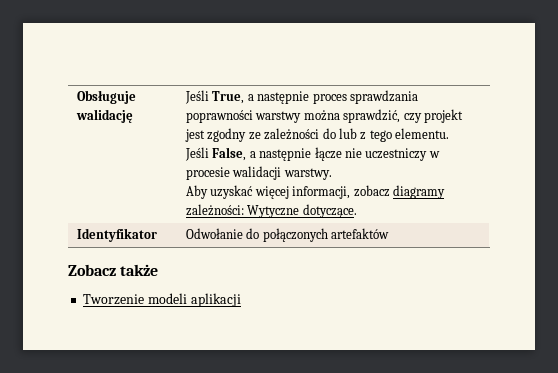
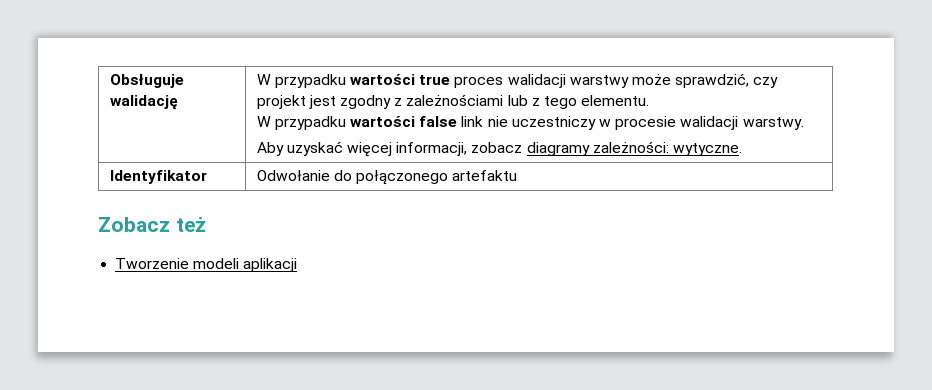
[185,90,418,104] [186,110,340,123] Jeśli True, a następnie proces sprawdzania poprawności warstwy można -> [256,74,671,88] W przypadku wartości true proces walidacji warstwy może
[248,128,336,140] ze zależności do -> [394,94,504,106] z zależnościami
[185,147,342,161] Jeśli False, a następnie łącze -> [256,116,484,130] W przypadku wartości false link
[247,204,357,218] Wytyczne dotyczące. -> [672,143,742,156] wytyczne.
[262,228,390,242] połączonych artefaktów -> [356,170,518,185] połączonego artefaktu
[120,264,159,276] także -> [175,217,206,232] też

